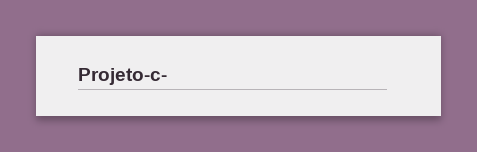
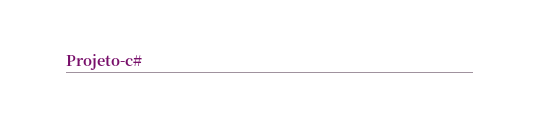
[78,68,167,85] Projeto-c- -> [66,54,142,70] Projeto-c#

